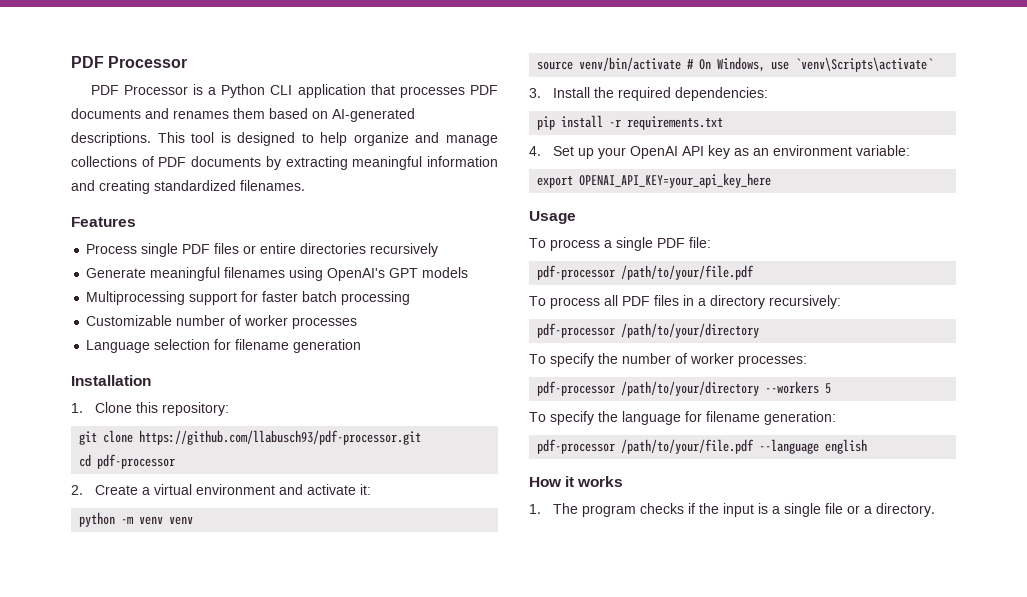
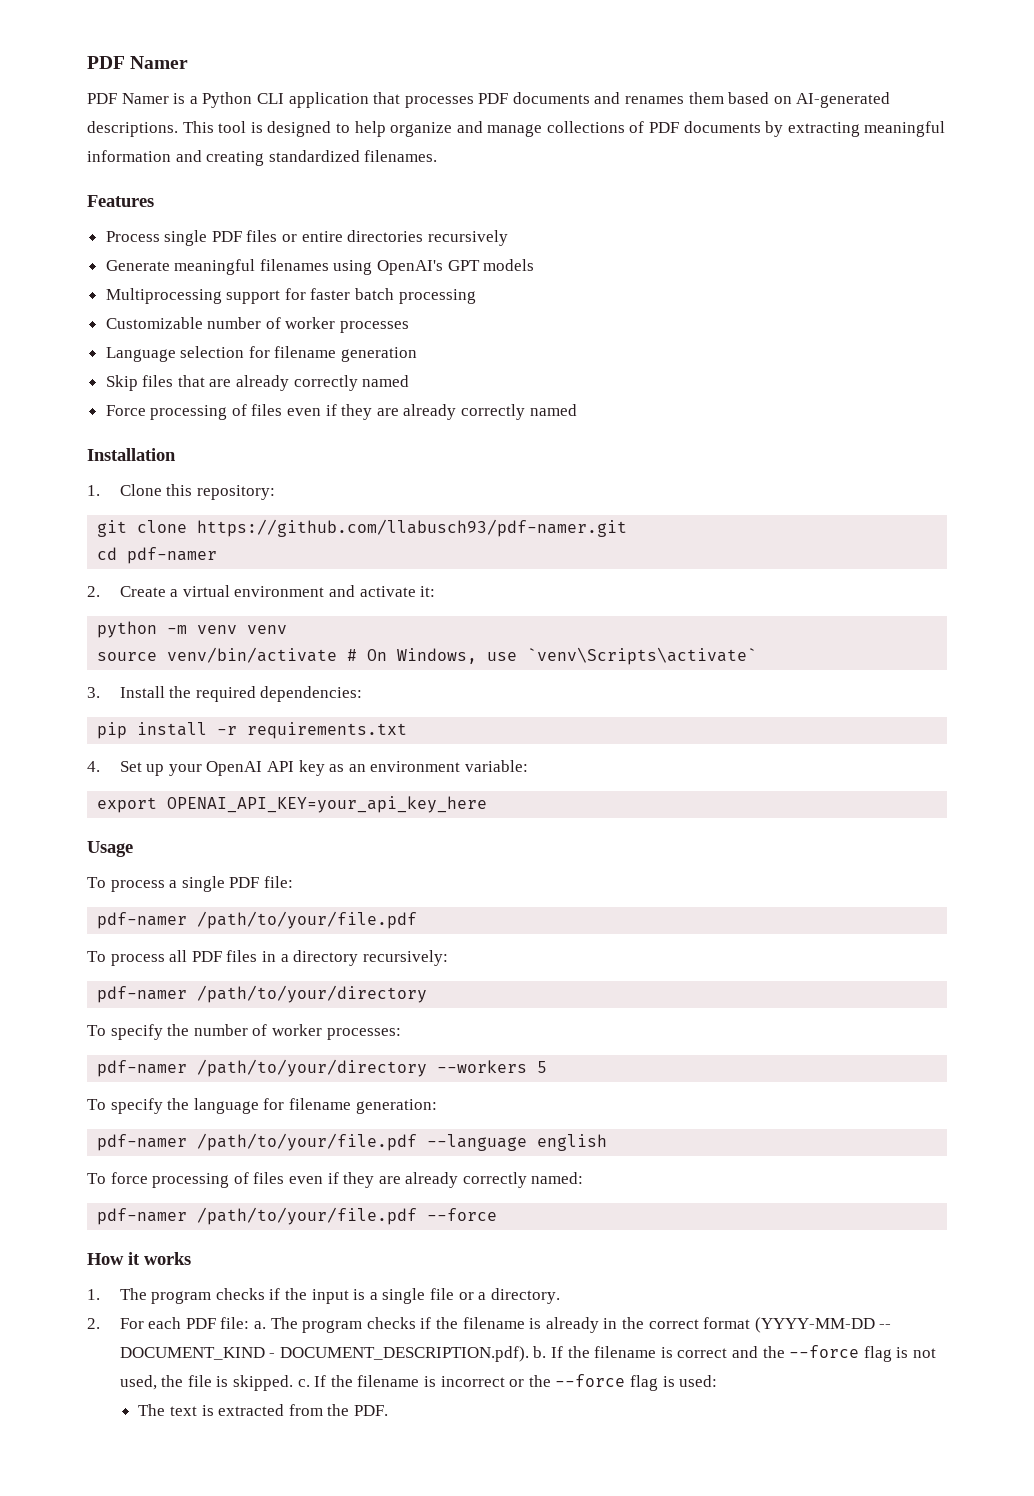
[71,56,188,68] [90,85,188,95] PDF Processor // PDF Processor -> [87,56,189,69] [87,93,169,104] PDF Namer // PDF Namer
(362, 346) none -> [105,375,410,391] [105,404,577,420] // Skip files that are already correctly named // Force processing of files even if they are already correctly named
[139,430,422,445] https://github.com/llabusch93/pdf-processor.git -> [197,519,628,537] https://github.com/llabusch93/pdf-namer.git
[97,454,176,469] pdf-processor -> [127,547,218,564] pdf-namer
[537,265,616,280] pdf-processor -> [97,912,188,929] pdf-namer
[537,323,616,338] pdf-processor -> [97,986,188,1003] pdf-namer
[537,381,616,396] pdf-processor -> [97,1060,188,1077] pdf-namer
[537,439,616,454] pdf-processor -> [97,1134,188,1151] pdf-namer
(868, 446) none -> [87,1172,584,1188] [97,1207,498,1225] // To force processing of files even if they are already correctly named: // pdf-namer /path/to/your/file.pdf --force
(935, 510) none -> [87,1317,892,1333] [119,1345,936,1362] [119,1374,718,1391] [138,1404,388,1416] // 2. For each PDF file: a. The program checks if the filename is already in the correct format (YYYY-MM-DD -- DOCUMENT_KIND - DOCUMENT_DESCRIPTION.pdf). b. If the filename is correct and the --force flag is not used, the file is skipped. c. If the filename is incorrect or the --force flag is used: // The text is extracted from the PDF.

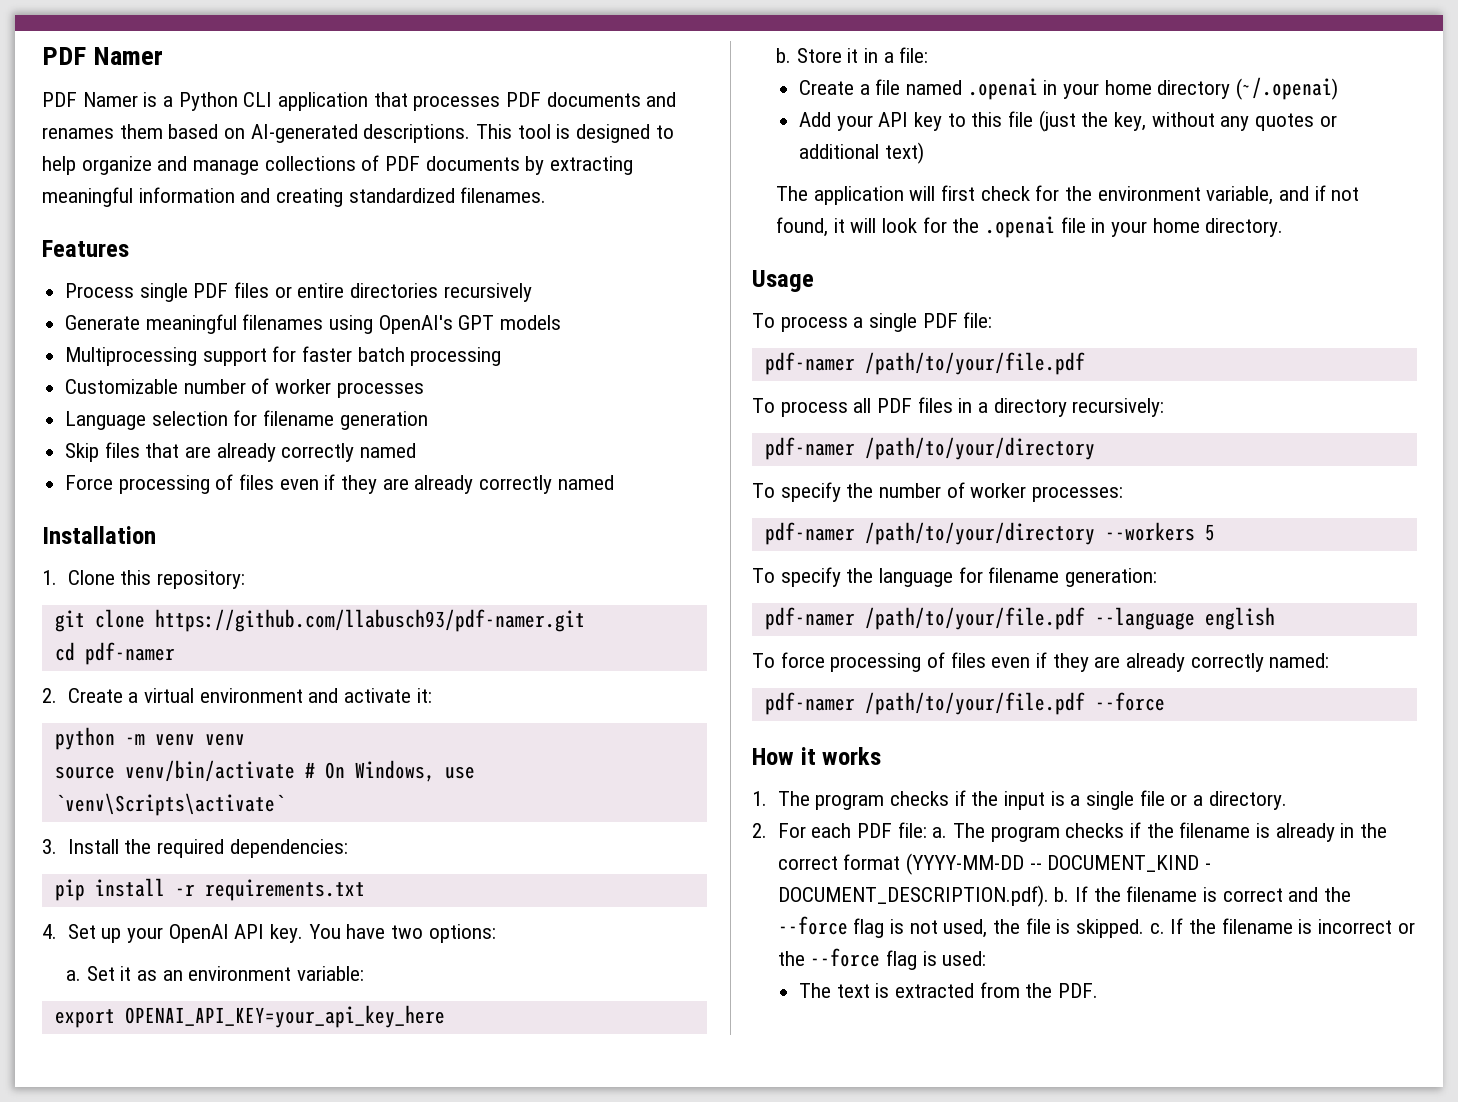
[298,760,325,776] key -> [269,924,496,943] [65,966,132,981] key. You have two options: // a. Set it
(488, 804) none -> [775,47,929,63] [799,77,1339,100] [799,110,1337,132] [799,142,924,164] [775,185,1360,205] [775,216,1284,238] // b. Store it in a file: // Create a file named .openai in your home directory (~/.openai) // Add your API key to this file (just the key, without any quotes or additional text) // The application will first check for the environment variable, and if not found, it will look for the .openai file in your home directory.

